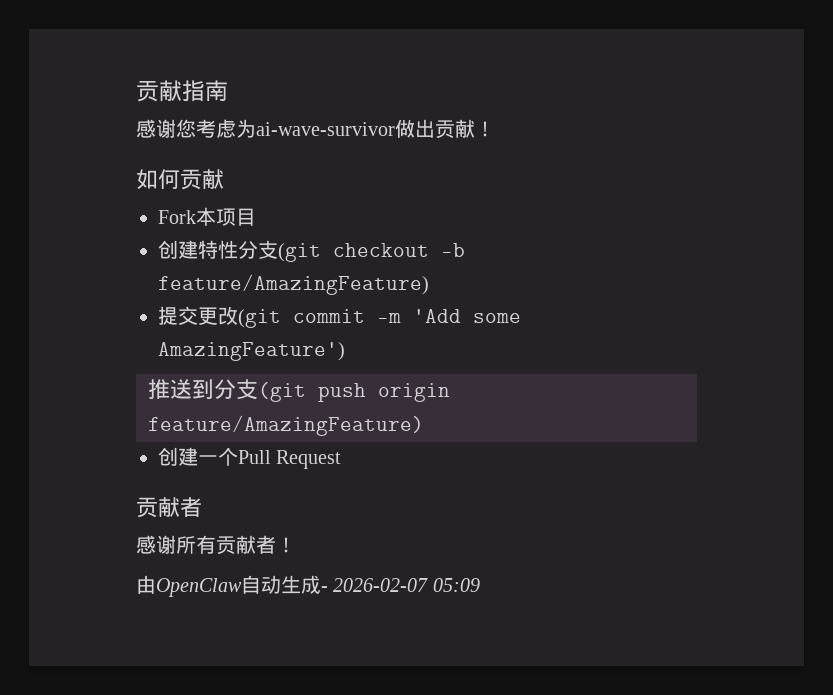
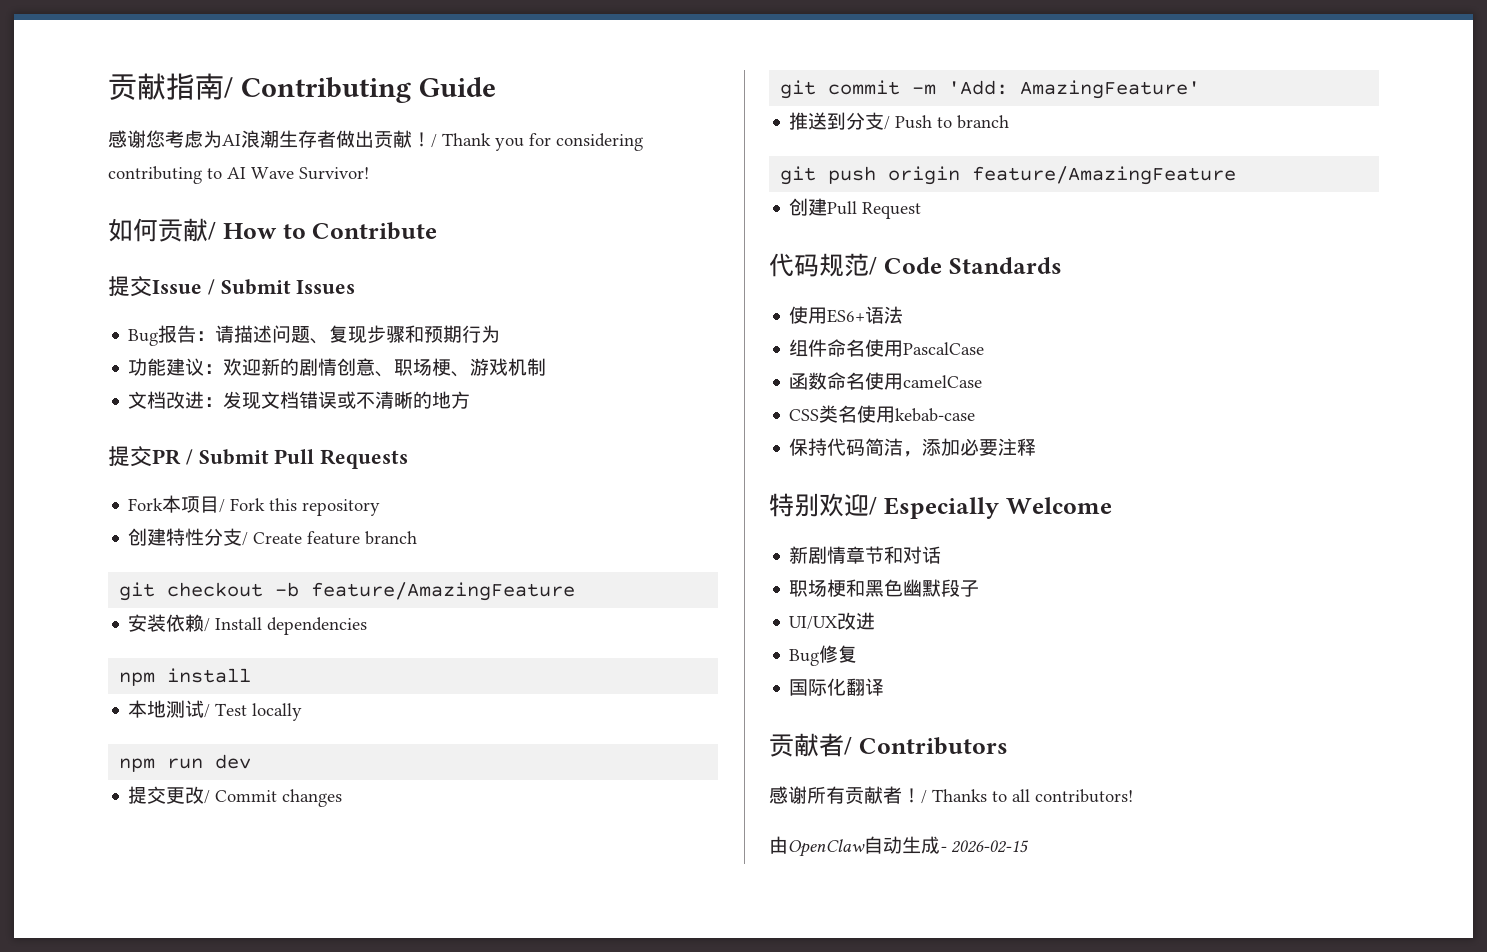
(228, 91) none -> [224,77,496,103] / Contributing Guide
[256,122,395,136] ai-wave-survivor -> [222,130,336,148] AI浪潮生存者
[136,169,224,190] // 如何贡献 -> [431,133,643,151] [108,166,369,184] [108,218,438,242] [108,276,356,297] [128,325,501,346] [128,358,547,377] [128,391,471,409] [108,446,409,469] / Thank you for considering contributing to AI Wave Survivor! // 如何贡献/ How to Contribute // 提交Issue / Submit Issues // Bug报告：请描述问题、复现步骤和预期行为 // 功能建议：欢迎新的剧情创意、职场梗、游戏机制 // 文档改进：发现文档错误或不清晰的地方 // 提交PR / Submit Pull Requests
(256, 217) none -> [219,498,381,516] / Fork this repository
[278,243,465,262] [158,274,429,295] [158,306,521,328] [158,342,345,361] [148,379,306,402] (git checkout -b feature/AmazingFeature) // 提交更改(git commit -m 'Add some AmazingFeature') // 推送到分支(git -> [242,531,418,546] [119,582,576,601] [128,614,368,635] [119,668,252,686] [128,700,303,721] [119,754,252,772] [128,786,343,807] [780,80,1201,99] [789,112,1010,130] [780,166,817,185] / Create feature branch // git checkout -b feature/AmazingFeature // 安装依赖/ Install dependencies // npm install // 本地测试/ Test locally // npm run dev // 提交更改/ Commit changes // git commit -m 'Add: AmazingFeature' // 推送到分支/ Push to branch // git
[148,415,424,436] [158,447,238,466] feature/AmazingFeature) // 创建一个 -> [972,166,1237,185] [789,198,828,216] feature/AmazingFeature // 创建
[136,497,202,518] // 贡献者 -> [769,253,1062,277] [789,306,904,324] [789,339,985,357] [789,372,983,390] [789,405,976,423] [789,438,1037,457] [769,493,1112,519] [789,546,942,564] [789,579,980,597] [789,612,876,630] [789,645,858,666] [789,678,885,696] [769,733,1008,757] // 代码规范/ Code Standards // 使用ES6+语法 // 组件命名使用PascalCase // 函数命名使用camelCase // CSS类名使用kebab-case // 保持代码简洁，添加必要注释 // 特别欢迎/ Especially Welcome // 新剧情章节和对话 // 职场梗和黑色幽默段子 // UI/UX改进 // Bug修复 // 国际化翻译 // 贡献者/ Contributors
(296, 545) none -> [921,789,1133,804] / Thanks to all contributors!
[333,578,480,592] 2026-02-07 05:09 -> [951,840,1029,853] 2026-02-15

